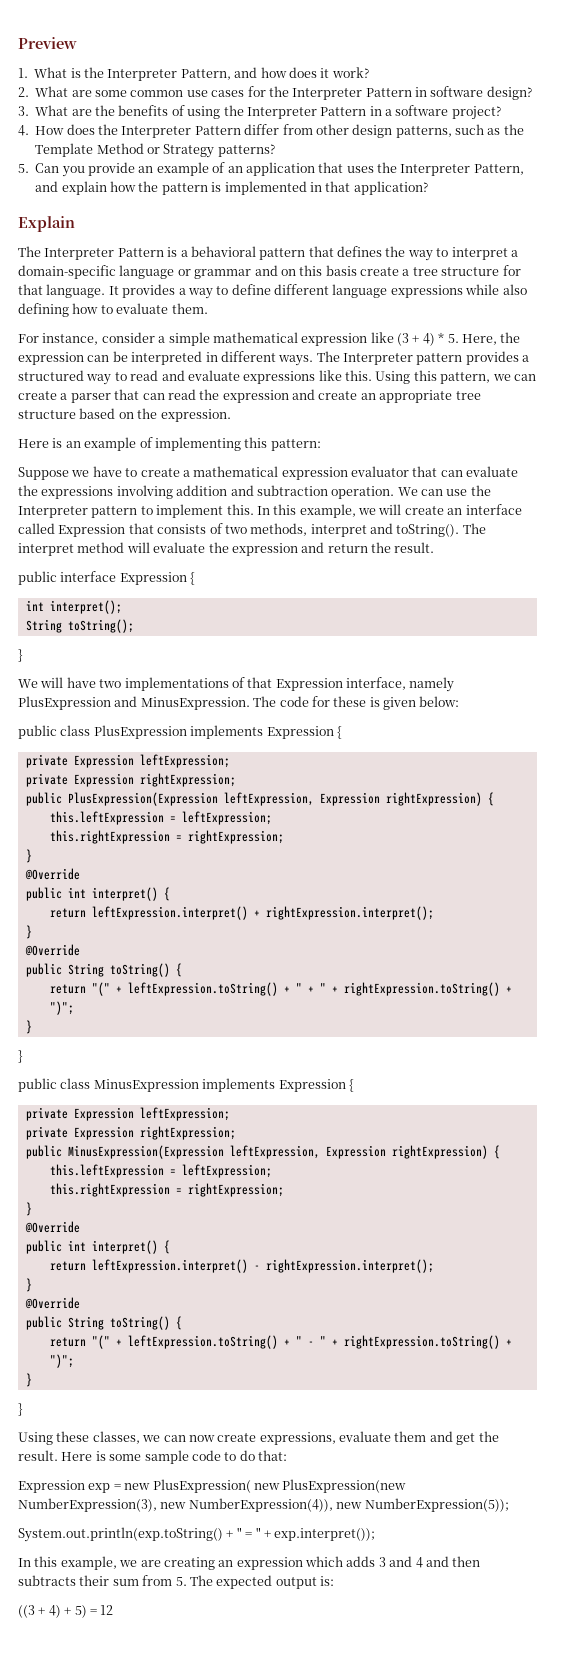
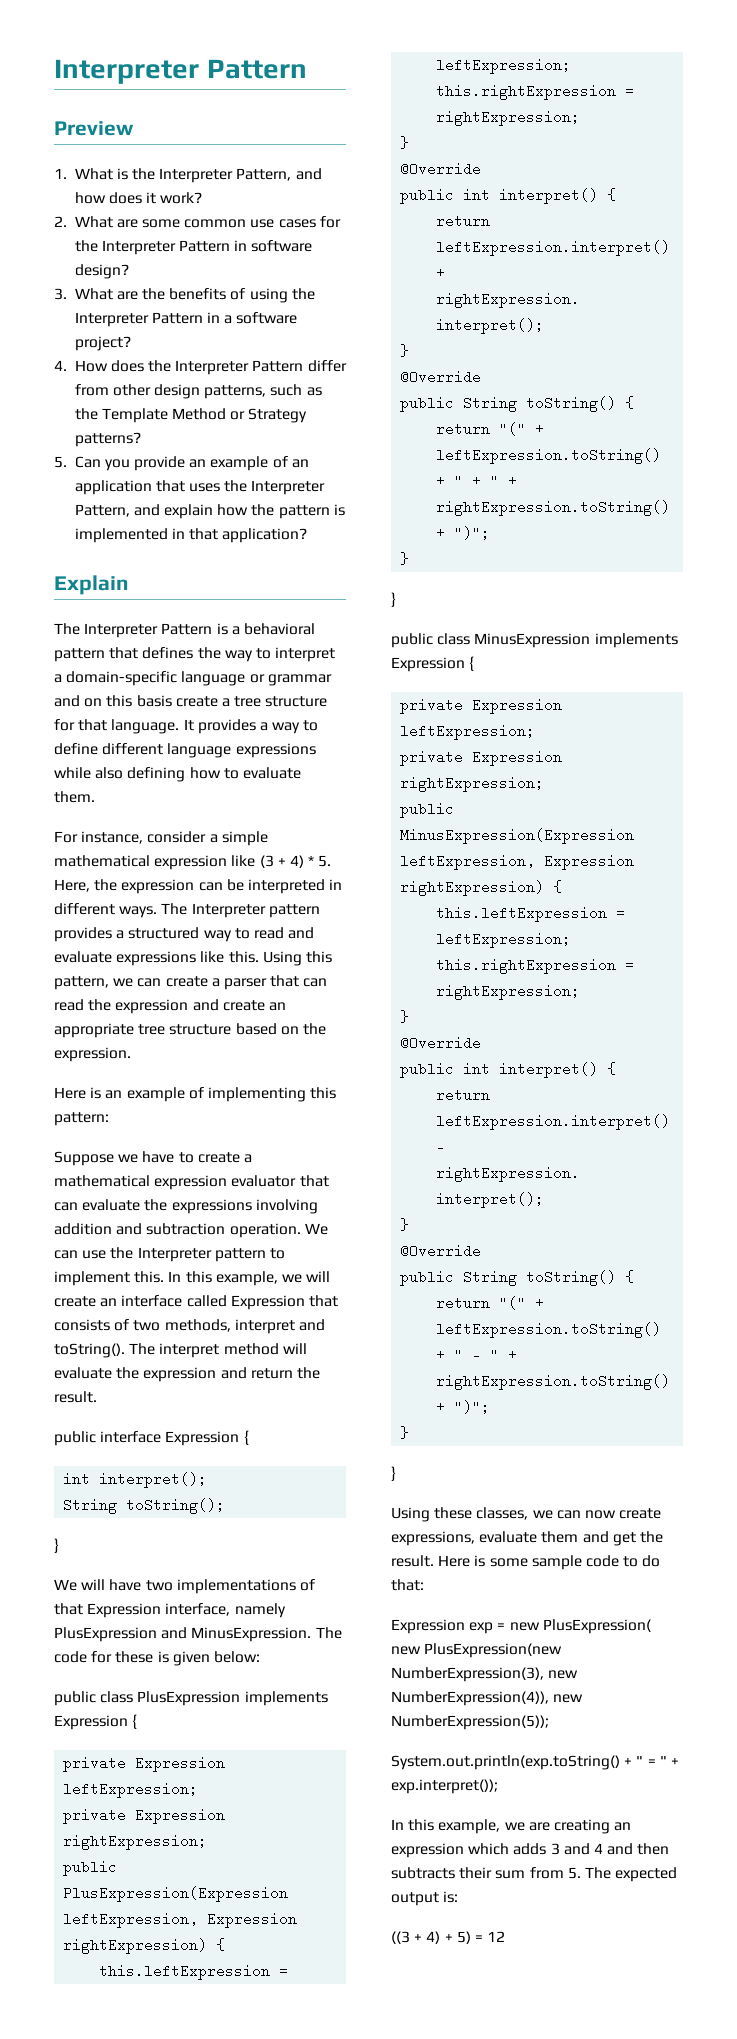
(18, 43) none -> [54,59,307,84] Interpreter Pattern //

